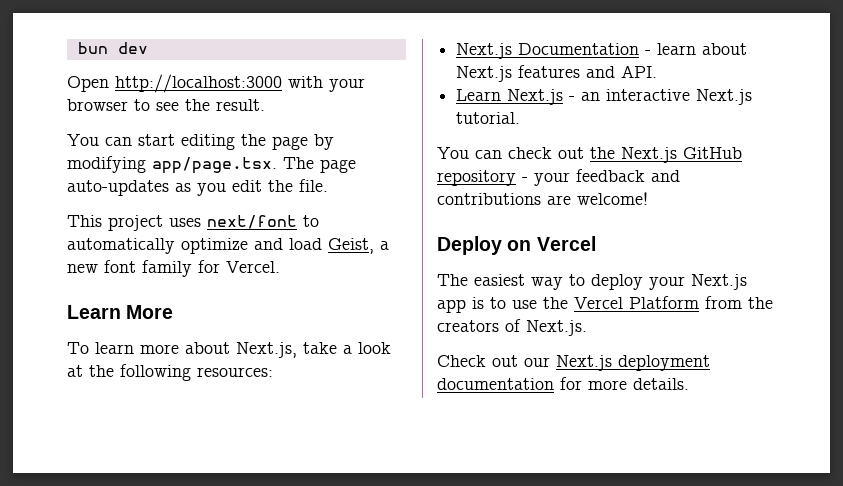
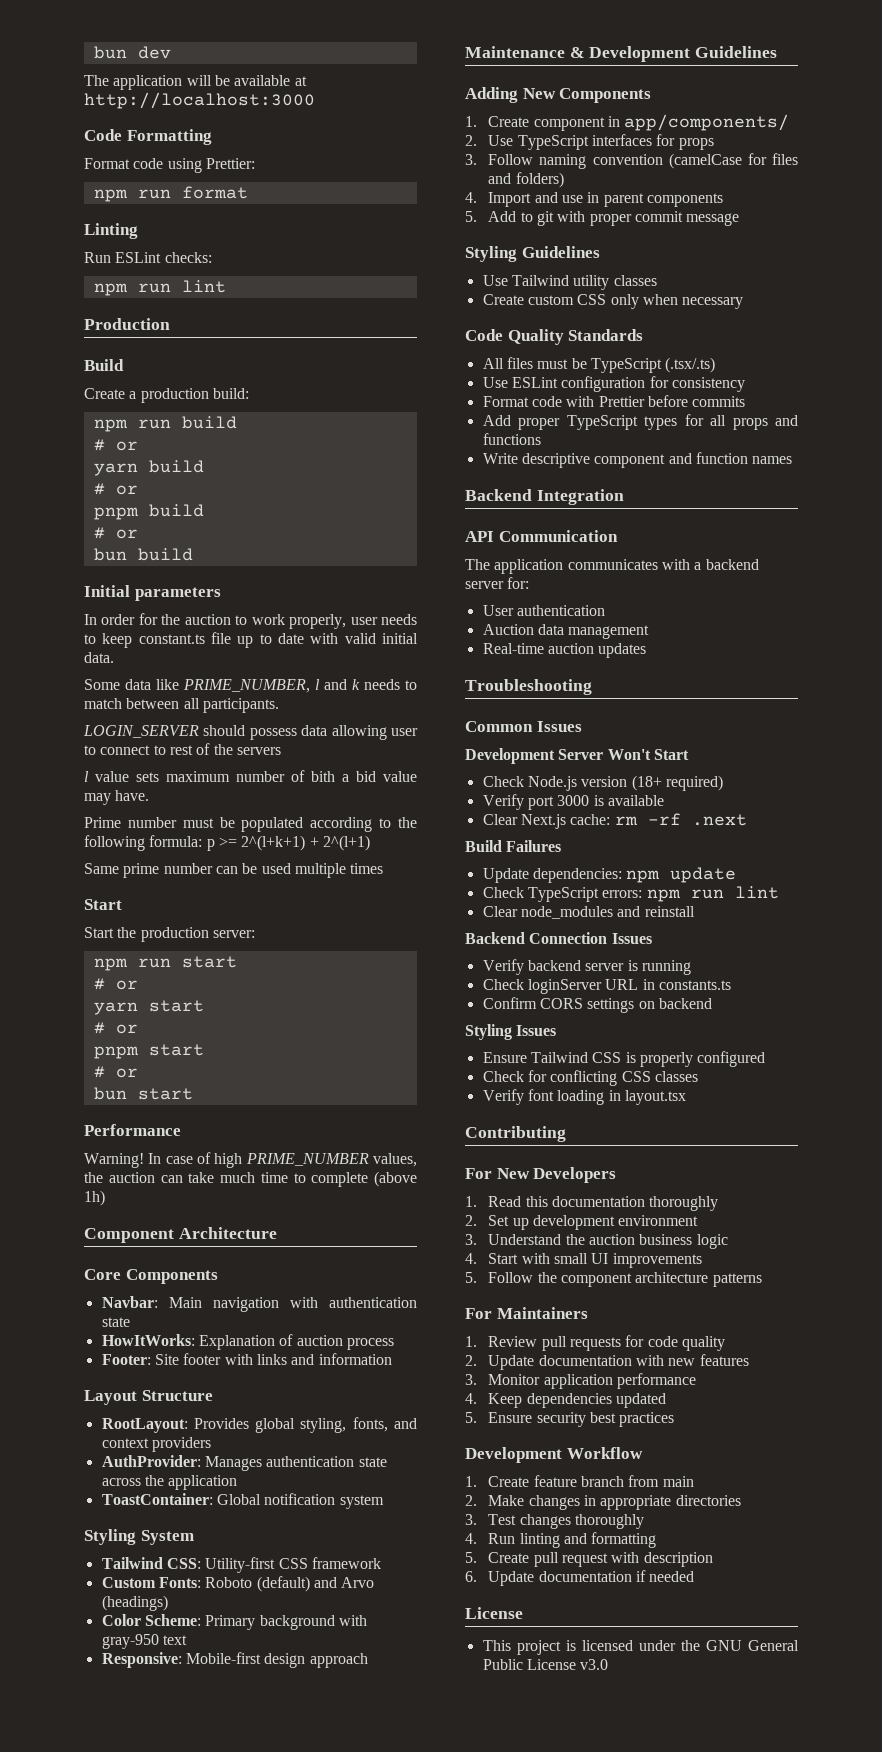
[67,74,365,93] [67,99,265,111] [67,134,334,150] [67,156,356,174] [67,179,328,196] [67,215,319,231] [67,238,389,254] [67,260,280,277] [67,305,174,319] [67,342,391,358] [67,364,273,381] [456,43,748,59] [456,65,658,82] [456,89,753,105] [456,112,521,124] [437,147,742,163] [437,169,680,186] [437,192,648,205] [437,236,596,255] [437,274,747,290] [437,296,773,313] [437,319,587,336] [437,355,710,371] [437,377,689,390] Open http://localhost:3000 with your browser to see the result. // You can start editing the page by modifying app/page.tsx. The page auto-updates as you edit the file. // This project uses next/font to automatically optimize and load Geist, a new font family for Vercel. // Learn More // To learn more about Next.js, take a look at the following resources: // Next.js Documentation - learn about Next.js features and API. // Learn Next.js - an interactive Next.js tutorial. // You can check out the Next.js GitHub repository - your feedback and contributions are welcome! // Deploy on Vercel // The easiest way to deploy your Next.js app is to use the Vercel Platform from the creators of Next.js. // Check out our Next.js deployment documentation for more details. -> [84,75,307,90] [84,92,315,109] [84,129,212,145] [84,158,255,173] [93,186,248,202] [84,223,138,239] [84,252,212,263] [93,280,226,296] [84,318,170,330] [84,359,124,371] [84,388,249,403] [93,416,237,432] [93,439,138,451] [93,460,204,476] [93,483,138,495] [93,504,204,520] [93,527,138,539] [93,548,193,561] [84,585,221,601] [84,613,418,629] [84,632,418,648] [84,652,114,663] [84,679,417,693] [84,698,279,713] [83,725,418,740] [84,743,281,755] [84,770,417,782] [84,790,150,805] [84,817,417,832] [84,835,370,851] [84,863,384,878] [84,899,122,910] [84,927,255,942] [93,956,237,971] [93,978,138,990] [93,1000,204,1015] [93,1022,138,1034] [93,1044,204,1059] [93,1066,138,1078] [93,1087,193,1100] [84,1124,181,1136] [84,1152,417,1168] [84,1171,417,1187] [84,1190,105,1206] [84,1227,277,1243] [84,1269,218,1284] [101,1296,417,1312] [101,1317,130,1327] [101,1334,394,1350] [101,1353,392,1365] [84,1390,213,1405] [101,1417,417,1433] [101,1437,211,1452] [101,1455,387,1471] [101,1475,238,1490] [101,1493,384,1509] [84,1529,194,1545] [101,1557,381,1573] [101,1576,375,1592] [101,1595,168,1611] [101,1614,367,1630] [101,1634,187,1649] [101,1652,368,1668] [465,46,778,62] [465,87,652,103] [465,114,790,131] [465,134,714,150] [465,153,798,169] [488,172,564,188] [465,192,723,207] [465,211,740,226] [465,246,600,262] [482,275,657,290] [482,294,744,309] [465,329,644,345] [482,357,716,373] [482,376,745,392] [482,395,746,407] [482,414,798,430] [482,433,541,445] [482,452,793,468] [465,489,624,505] [465,530,618,542] [465,559,759,574] [465,577,530,589] [482,605,605,616] [482,624,650,639] [482,643,647,658] [465,679,592,695] [465,721,582,732] [465,748,689,764] [482,775,723,791] [482,794,664,810] [482,813,747,829] [465,840,562,852] [482,867,737,883] [482,886,779,902] [482,906,695,919] [465,932,652,944] [482,959,691,975] [482,979,731,994] [482,997,712,1013] [465,1024,557,1040] [482,1051,766,1067] [482,1070,698,1086] [482,1089,686,1105] [465,1126,566,1142] [465,1167,617,1183] [465,1196,719,1211] [465,1215,699,1230] [465,1234,728,1249] [465,1253,702,1268] [465,1272,762,1287] [465,1307,588,1319] [465,1335,725,1351] [465,1354,749,1370] [465,1373,696,1389] [465,1393,666,1408] [465,1412,675,1427] [465,1447,643,1463] [465,1475,694,1487] [465,1495,741,1510] [465,1514,644,1529] [465,1532,657,1548] [465,1552,713,1567] [465,1570,695,1586] [465,1607,523,1619] [482,1640,799,1655] [482,1659,609,1670] The application will be available at http://localhost:3000 // Code Formatting // Format code using Prettier: // npm run format // Linting // Run ESLint checks: // npm run lint // Production // Build // Create a production build: // npm run build // # or // yarn build // # or // pnpm build // # or // bun build // Initial parameters // In order for the auction to work properly, user needs to keep constant.ts file up to date with valid initial data. // Some data like PRIME_NUMBER, l and k needs to match between all participants. // LOGIN_SERVER should possess data allowing user to connect to rest of the servers // l value sets maximum number of bith a bid value may have. // Prime number must be populated according to the following formula: p >= 2^(l+k+1) + 2^(l+1) // Same prime number can be used multiple times // Start // Start the production server: // npm run start // # or // yarn start // # or // pnpm start // # or // bun start // Performance // Warning! In case of high PRIME_NUMBER values, the auction can take much time to complete (above 1h) // Component Architecture // Core Components // Navbar: Main navigation with authentication state // HowItWorks: Explanation of auction process // Footer: Site footer with links and information // Layout Structure // RootLayout: Provides global styling, fonts, and context providers // AuthProvider: Manages authentication state across the application // ToastContainer: Global notification system // Styling System // Tailwind CSS: Utility-first CSS framework // Custom Fonts: Roboto (default) and Arvo (headings) // Color Scheme: Primary background with gray-950 text // Responsive: Mobile-first design approach // Maintenance & Development Guidelines // Adding New Components // 1. Create component in app/components/ // 2. Use TypeScript interfaces for props // 3. Follow naming convention (camelCase for files and folders) // 4. Import and use in parent components // 5. Add to git with proper commit message // Styling Guidelines // Use Tailwind utility classes // Create custom CSS only when necessary // Code Quality Standards // All files must be TypeScript (.tsx/.ts) // Use ESLint configuration for consistency // Format code with Prettier before commits // Add proper TypeScript types for all props and functions // Write descriptive component and function names // Backend Integration // API Communication // The application communicates with a backend server for: // User authentication // Auction data management // Real-time auction updates // Troubleshooting // Common Issues // Development Server Won't Start // Check Node.js version (18+ required) // Verify port 3000 is available // Clear Next.js cache: rm -rf .next // Build Failures // Update dependencies: npm update // Check TypeScript errors: npm run lint // Clear node_modules and reinstall // Backend Connection Issues // Verify backend server is running // Check loginServer URL in constants.ts // Confirm CORS settings on backend // Styling Issues // Ensure Tailwind CSS is properly configured // Check for conflicting CSS classes // Verify font loading in layout.tsx // Contributing // For New Developers // 1. Read this documentation thoroughly // 2. Set up development environment // 3. Understand the auction business logic // 4. Start with small UI improvements // 5. Follow the component architecture patterns // For Maintainers // 1. Review pull requests for code quality // 2. Update documentation with new features // 3. Monitor application performance // 4. Keep dependencies updated // 5. Ensure security best practices // Development Workflow // 1. Create feature branch from main // 2. Make changes in appropriate directories // 3. Test changes thoroughly // 4. Run linting and formatting // 5. Create pull request with description // 6. Update documentation if needed // License // This project is licensed under the GNU General Public License v3.0

